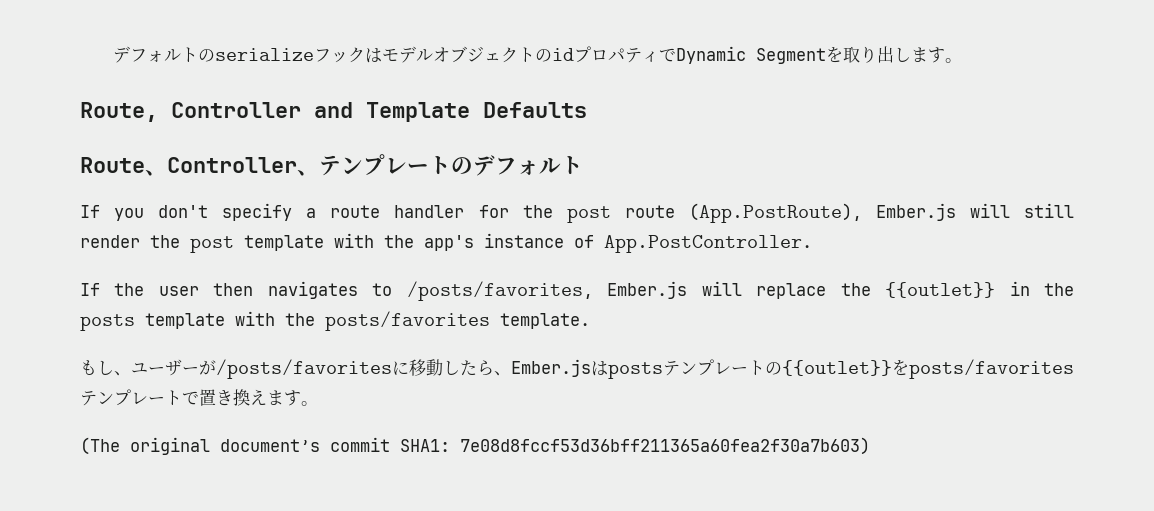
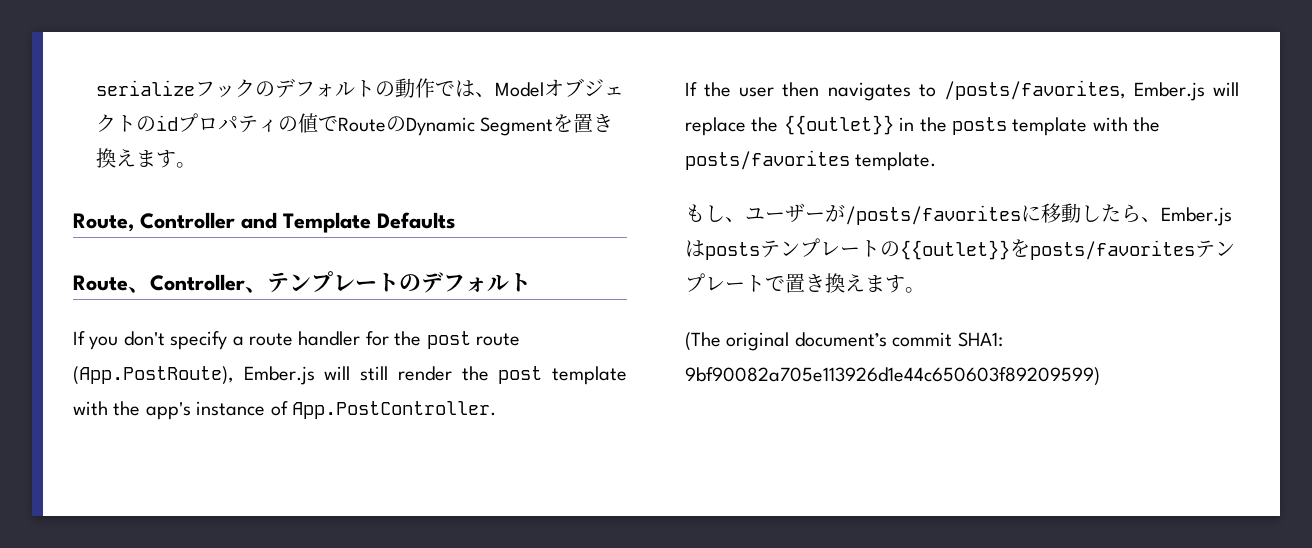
[113,46,434,63] デフォルトのserializeフックはモデル -> [95,78,544,98] serializeフックのデフォルトの動作では、Model
[659,48,677,62] で -> [277,113,406,133] の値でRouteの
[843,46,912,63] 取り出し -> [573,113,614,133] [95,148,136,168] 置き換え
[460,437,870,455] 7e08d8fccf53d36bff211365a60fea2f30a7b603) -> [685,367,1100,386] 9bf90082a705e113926d1e44c650603f89209599)

